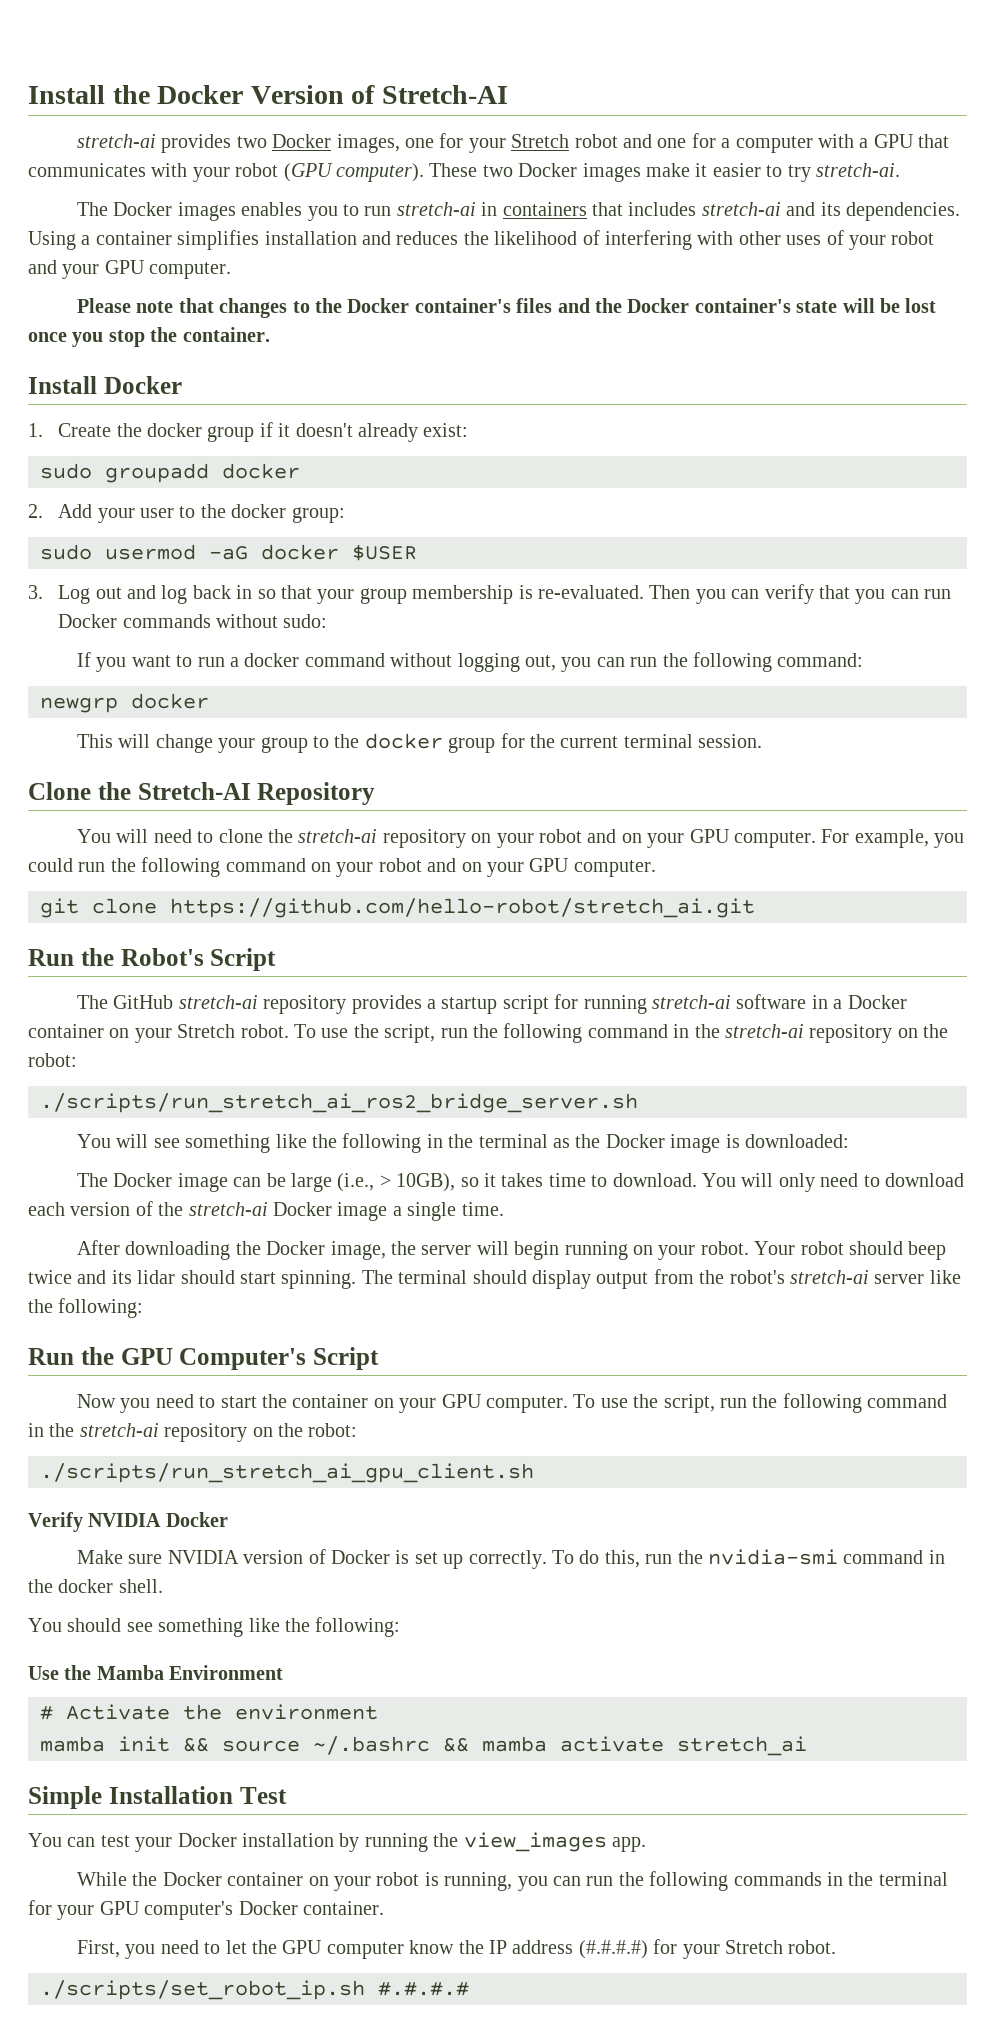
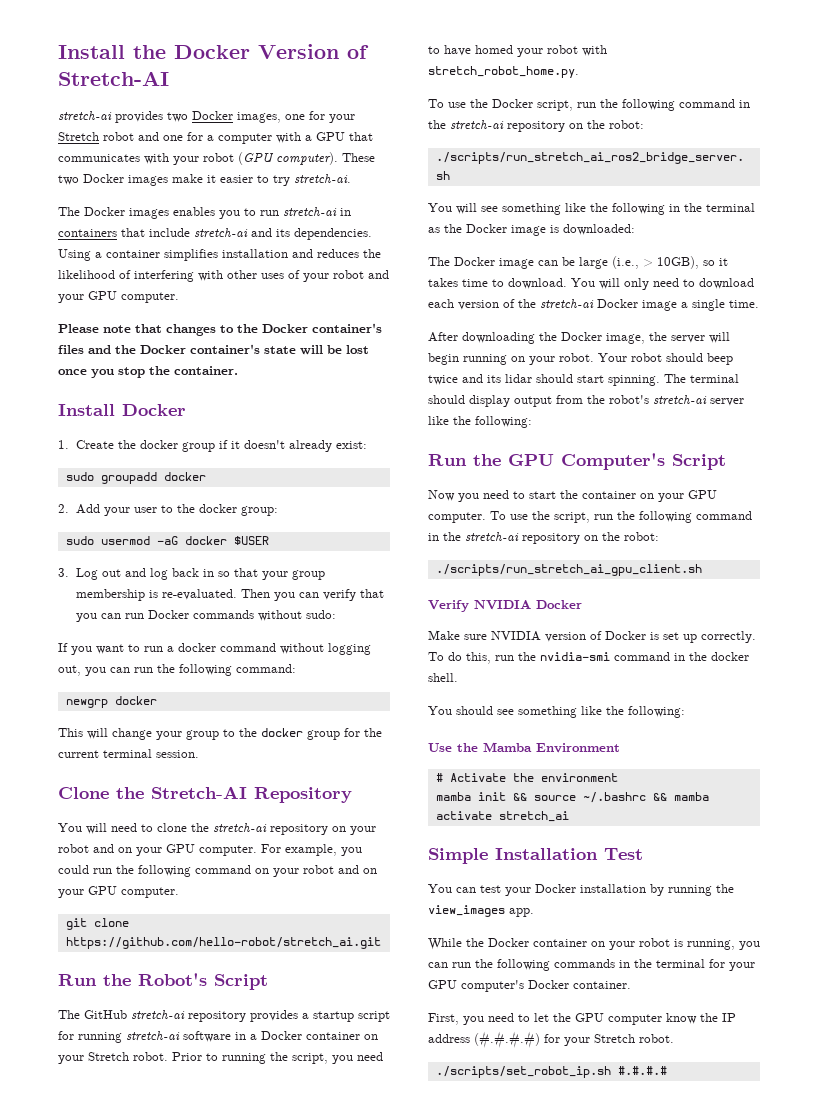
[628,202,697,216] includes -> [149,228,190,237] include
[294,1024,379,1038] To use the -> [172,1052,383,1064] [428,45,607,57] [428,66,579,78] [428,99,533,108] Prior to running the script, you need to have homed your robot with stretch_robot_home.py. // To use the Docker

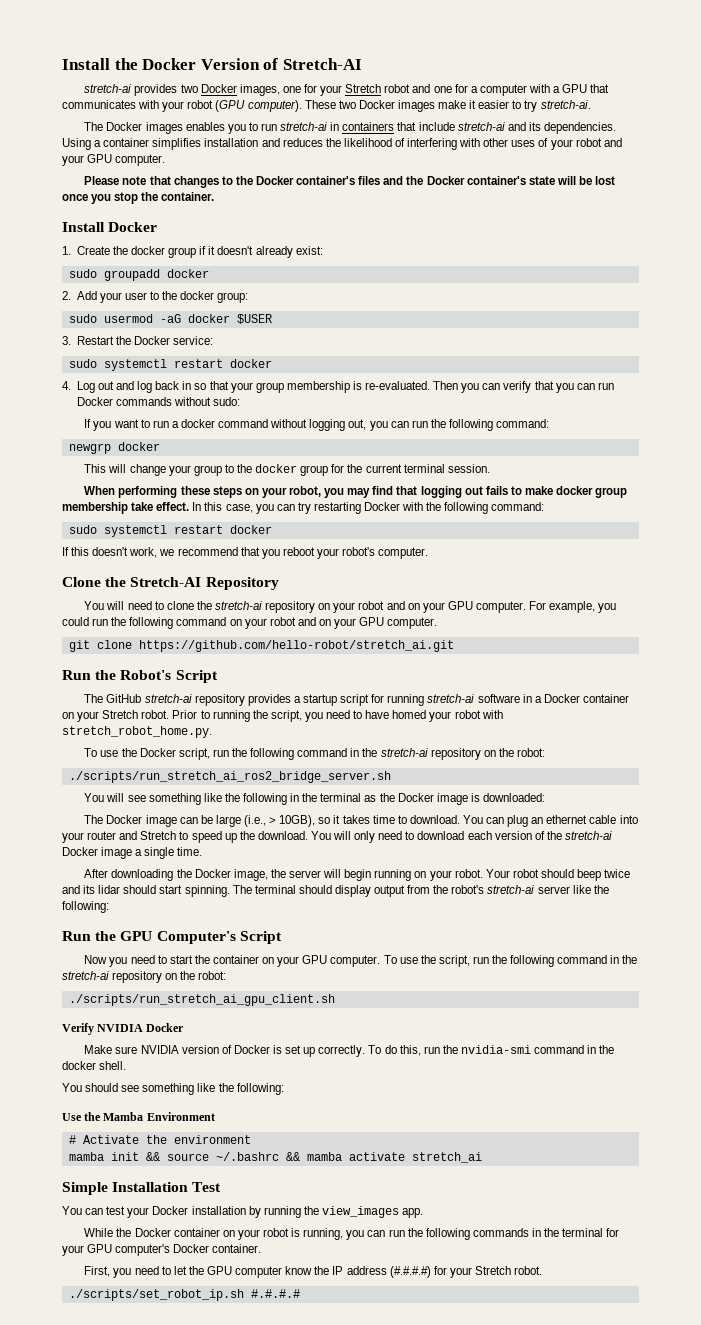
(69, 572) none -> [76,336,214,345] [68,359,272,371] [62,381,71,390] Restart the Docker service: // sudo systemctl restart docker // 4.
(199, 754) none -> [84,486,628,498] [62,502,545,514] [68,525,272,537] [62,547,429,559] // When performing these steps on your robot, you may find that logging out fails to make docker group membership take effect. In this case, you can try restarting Docker with the following command: // sudo systemctl restart docker // If this doesn't work, we recommend that you reboot your robot's computer.
(595, 282) none -> [486,815,638,827] [62,831,331,843] can plug an ethernet cable into your router and Stretch to speed up the download. You

